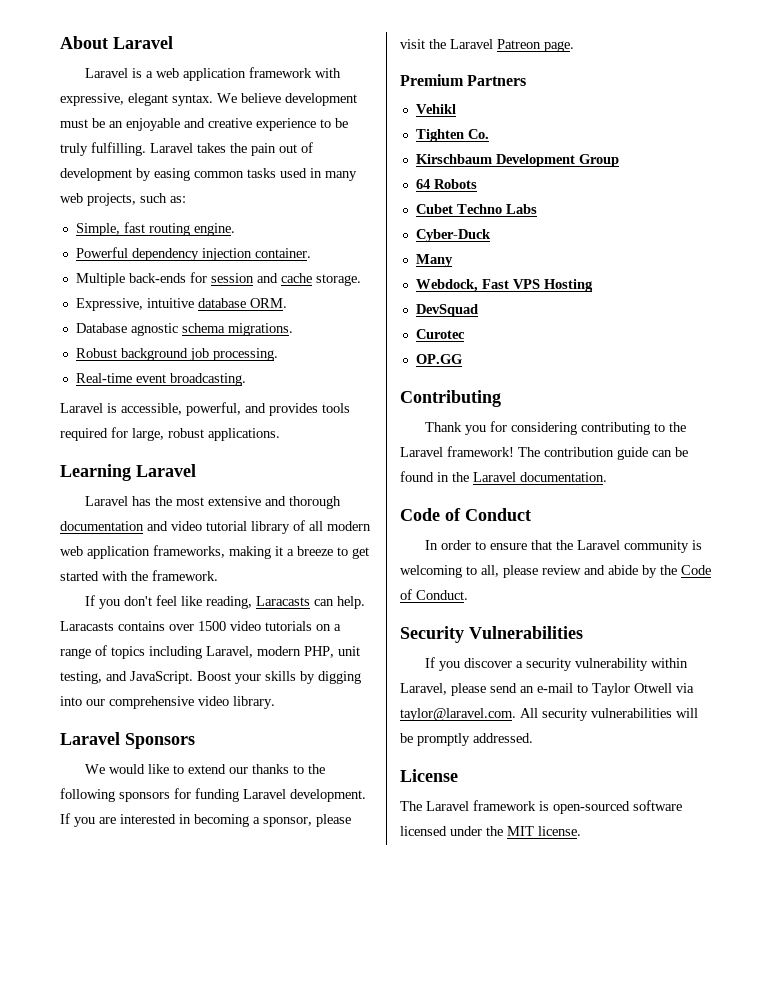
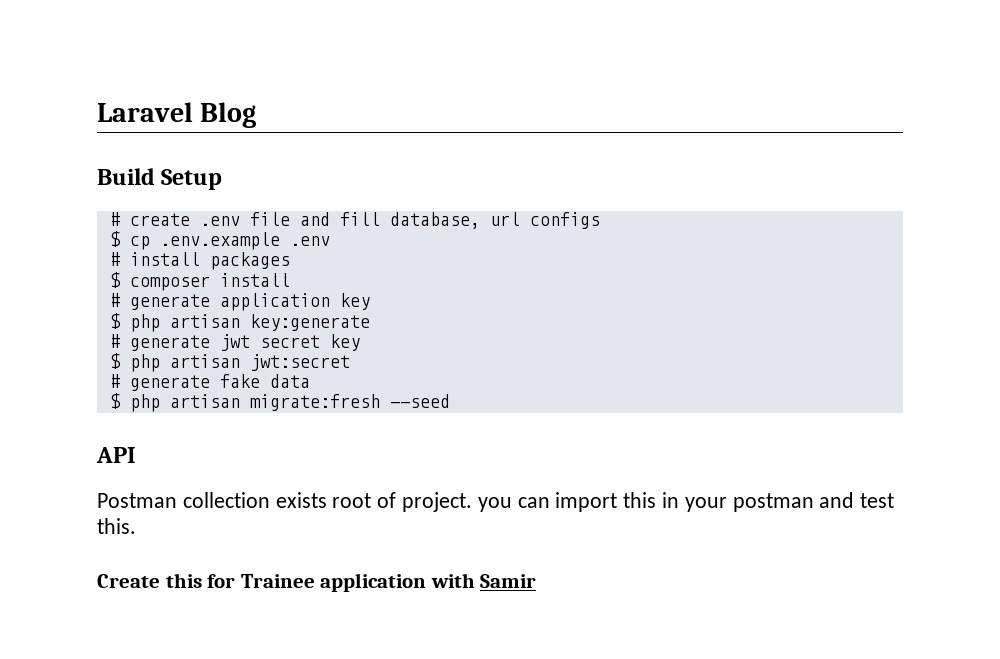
[60,36,173,49] [84,67,341,81] [60,93,357,106] [60,118,348,131] [60,142,313,156] [60,168,357,181] [60,193,186,206] [75,222,235,236] [75,247,311,261] [75,272,361,286] [75,298,287,311] [75,323,293,336] [75,348,278,361] [75,373,246,386] [60,402,350,416] [60,427,280,441] [60,464,196,481] [84,496,341,509] [60,520,371,534] [60,545,369,559] [60,570,218,581] [84,595,365,609] [60,621,341,631] [60,645,360,659] [60,671,361,684] [60,696,275,709] [60,732,195,749] [84,764,325,774] [60,788,366,802] [60,813,351,827] [400,39,574,52] [400,74,527,86] [415,104,456,114] [415,129,489,142] [415,154,619,167] [415,179,477,189] [415,204,537,214] [415,229,491,242] [415,254,453,267] [415,279,593,292] [415,304,478,317] [415,329,465,339] [415,354,462,364] [400,390,501,407] [424,421,686,435] [400,446,688,460] [400,471,607,482] [400,508,531,521] [424,540,702,553] [400,565,711,578] [400,589,468,600] [400,626,583,643] [424,657,688,671] [400,683,694,696] [400,708,698,721] [400,733,533,746] [400,769,458,782] [400,800,682,814] [400,826,581,836] About Laravel // Laravel is a web application framework with expressive, elegant syntax. We believe development must be an enjoyable and creative experience to be truly fulfilling. Laravel takes the pain out of development by easing common tasks used in many web projects, such as: // Simple, fast routing engine. // Powerful dependency injection container. // Multiple back-ends for session and cache storage. // Expressive, intuitive database ORM. // Database agnostic schema migrations. // Robust background job processing. // Real-time event broadcasting. // Laravel is accessible, powerful, and provides tools required for large, robust applications. // Learning Laravel // Laravel has the most extensive and thorough documentation and video tutorial library of all modern web application frameworks, making it a breeze to get started with the framework. // If you don't feel like reading, Laracasts can help. Laracasts contains over 1500 video tutorials on a range of topics including Laravel, modern PHP, unit testing, and JavaScript. Boost your skills by digging into our comprehensive video library. // Laravel Sponsors // We would like to extend our thanks to the following sponsors for funding Laravel development. If you are interested in becoming a sponsor, please visit the Laravel Patreon page. // Premium Partners // Vehikl // Tighten Co. // Kirschbaum Development Group // 64 Robots // Cubet Techno Labs // Cyber-Duck // Many // Webdock, Fast VPS Hosting // DevSquad // Curotec // OP.GG // Contributing // Thank you for considering contributing to the Laravel framework! The contribution guide can be found in the Laravel documentation. // Code of Conduct // In order to ensure that the Laravel community is welcoming to all, please review and abide by the Code of Conduct. // Security Vulnerabilities // If you discover a security vulnerability within Laravel, please send an e-mail to Taylor Otwell via taylor@laravel.com. All security vulnerabilities will be promptly addressed. // License // The Laravel framework is open-sourced software licensed under the MIT license. -> [97,102,257,128] [97,168,223,190] [109,212,600,229] [109,231,330,250] [109,252,290,270] [109,272,290,291] [109,293,370,311] [109,313,370,332] [109,334,360,351] [109,353,350,372] [109,374,310,391] [109,393,450,412] [96,447,136,463] [97,492,895,512] [97,518,136,534] [97,573,537,592] Laravel Blog // Build Setup // # create .env file and fill database, url configs // $ cp .env.example .env // # install packages // $ composer install // # generate application key // $ php artisan key:generate // # generate jwt secret key // $ php artisan jwt:secret // # generate fake data // $ php artisan migrate:fresh --seed // API // Postman collection exists root of project. you can import this in your postman and test this. // Create this for Trainee application with Samir

